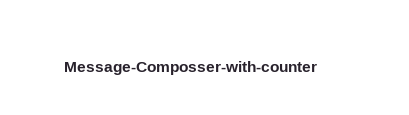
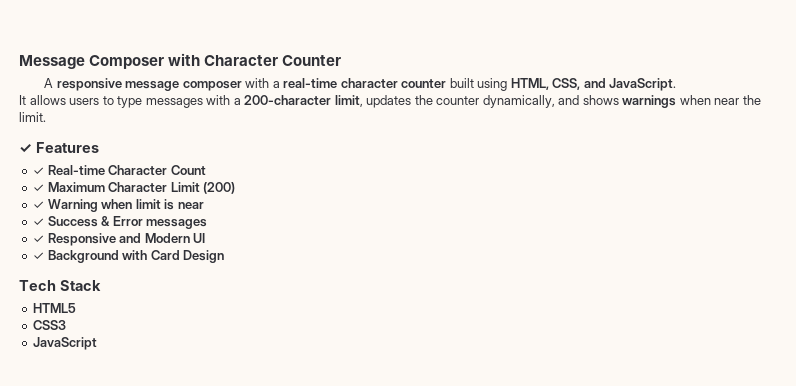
[64,61,317,75] Message-Composser-with-counter -> [19,53,342,69] [44,78,677,91] [19,95,761,108] [19,112,46,122] [19,142,99,153] [33,165,206,175] [33,182,236,194] [33,199,204,212] [33,216,208,229] [33,233,206,246] [33,250,225,263] [19,280,101,291] [33,303,77,313] [33,320,67,330] [33,337,98,350] Message Composer with Character Counter // A responsive message composer with a real-time character counter built using HTML, CSS, and JavaScript. // It allows users to type messages with a 200-character limit, updates the counter dynamically, and shows warnings when near the limit. // ✓ Features // ✓ Real-time Character Count // ✓ Maximum Character Limit (200) // ✓ Warning when limit is near // ✓ Success & Error messages // ✓ Responsive and Modern UI // ✓ Background with Card Design // Tech Stack // HTML5 // CSS3 // JavaScript

